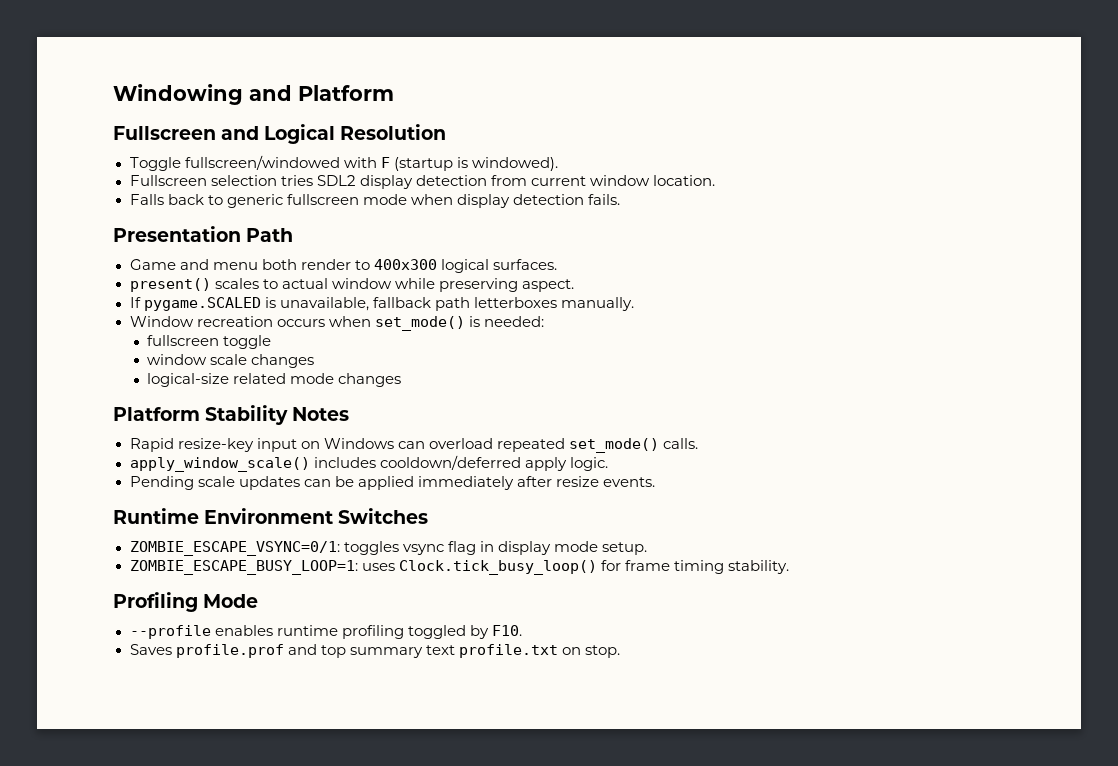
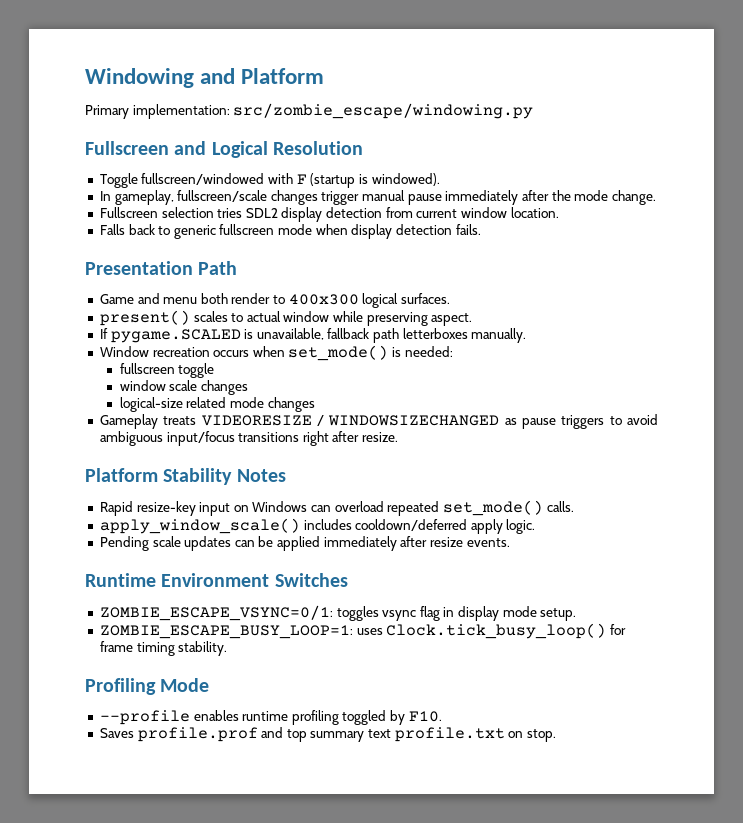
(394, 93) none -> [85,103,534,119] // Primary implementation: src/zombie_escape/windowing.py
(558, 164) none -> [99,190,656,205] // In gameplay, fullscreen/scale changes trigger manual pause immediately after the mode change.
(402, 380) none -> [99,414,658,429] [99,431,399,446] // Gameplay treats VIDEORESIZE / WINDOWSIZECHANGED as pause triggers to avoid ambiguous input/focus transitions right after resize.

